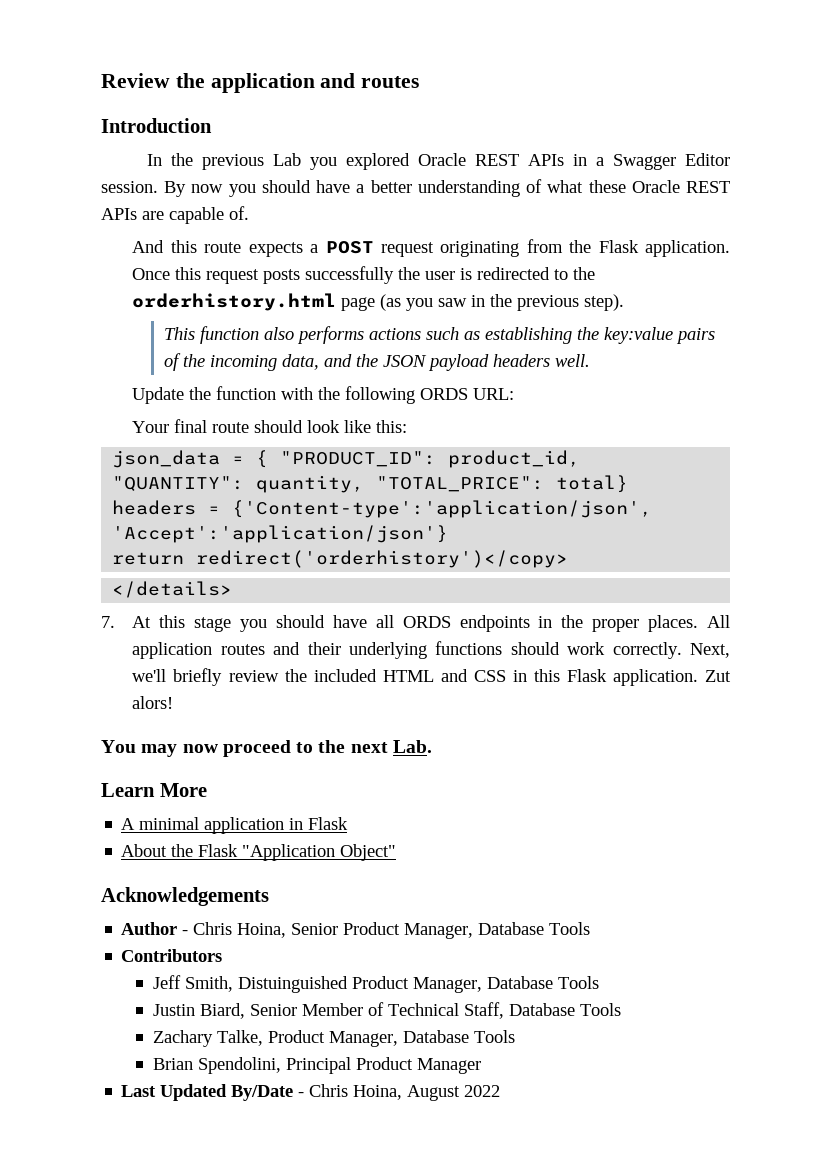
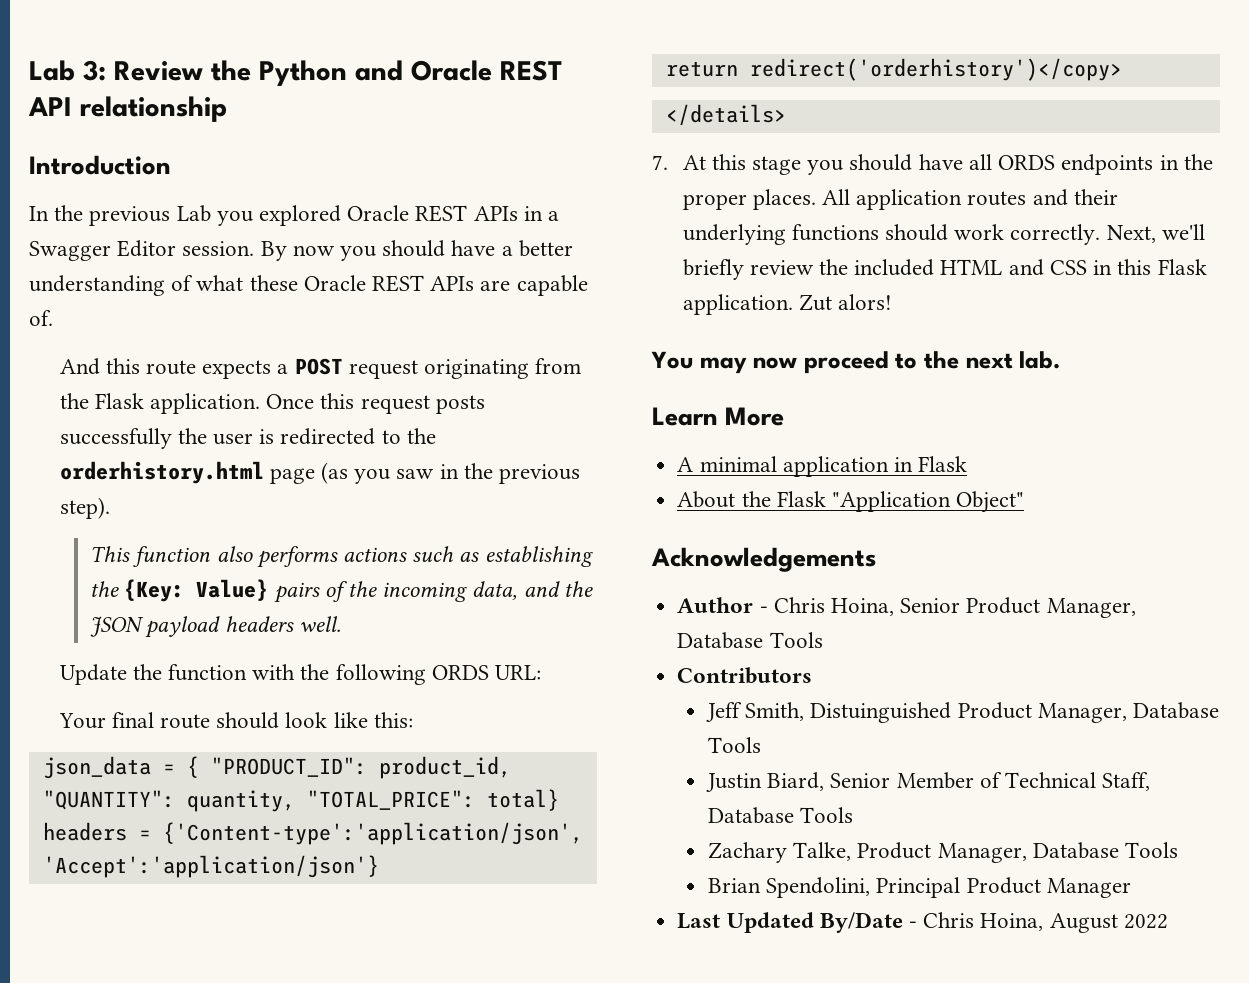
[101,73,420,93] Review the application and routes -> [29,60,563,86] [28,96,227,122] Lab 3: Review the Python and Oracle REST API relationship
[603,327,673,344] key:value -> [124,579,269,602] {Key: Value}
[392,740,432,753] Lab. -> [1019,351,1061,369] lab.

